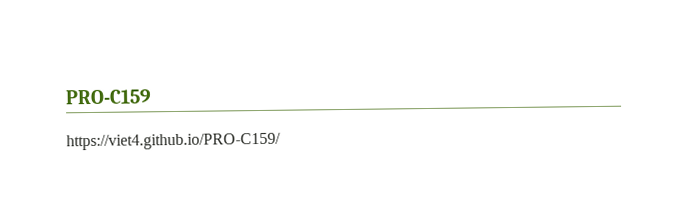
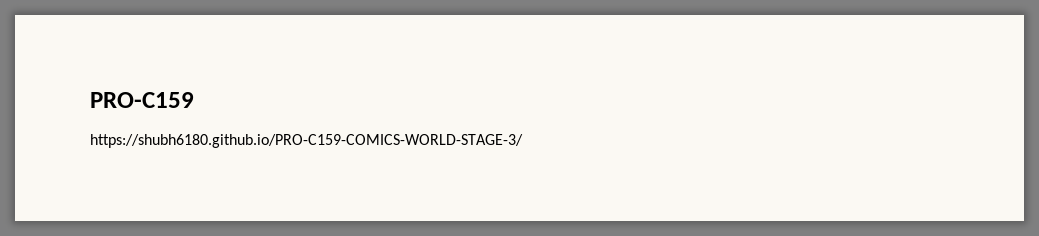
[66,132,281,151] https://viet4.github.io/PRO-C159/ -> [90,134,523,148] https://shubh6180.github.io/PRO-C159-COMICS-WORLD-STAGE-3/

